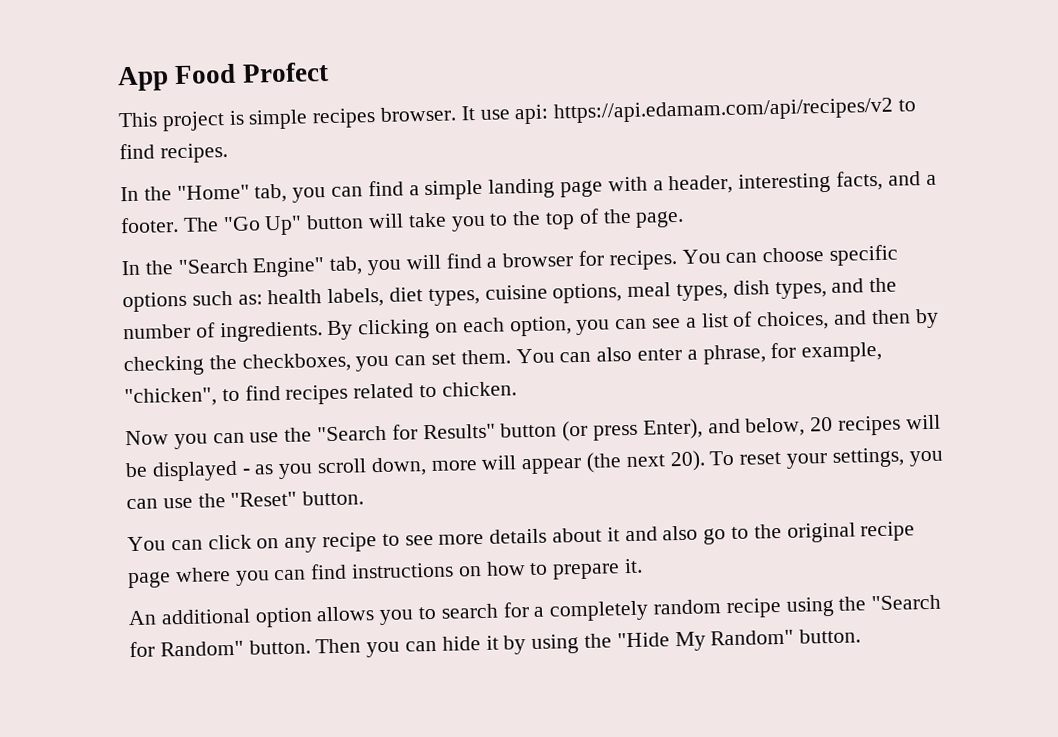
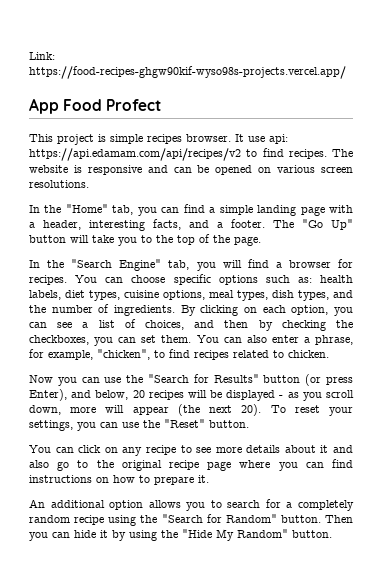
(117, 79) none -> [29,52,55,60] [29,66,346,79] Link: https://food-recipes-ghgw90kif-wyso98s-projects.vercel.app/ //
(228, 153) none -> [332,149,353,157] [29,165,353,175] [29,180,89,188] The website is responsive and can be opened on various screen resolutions.

